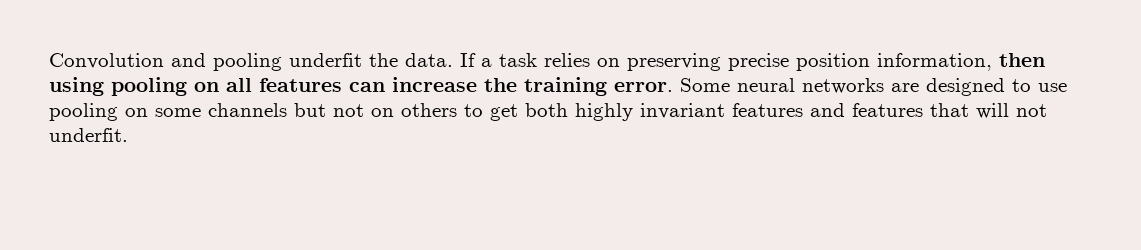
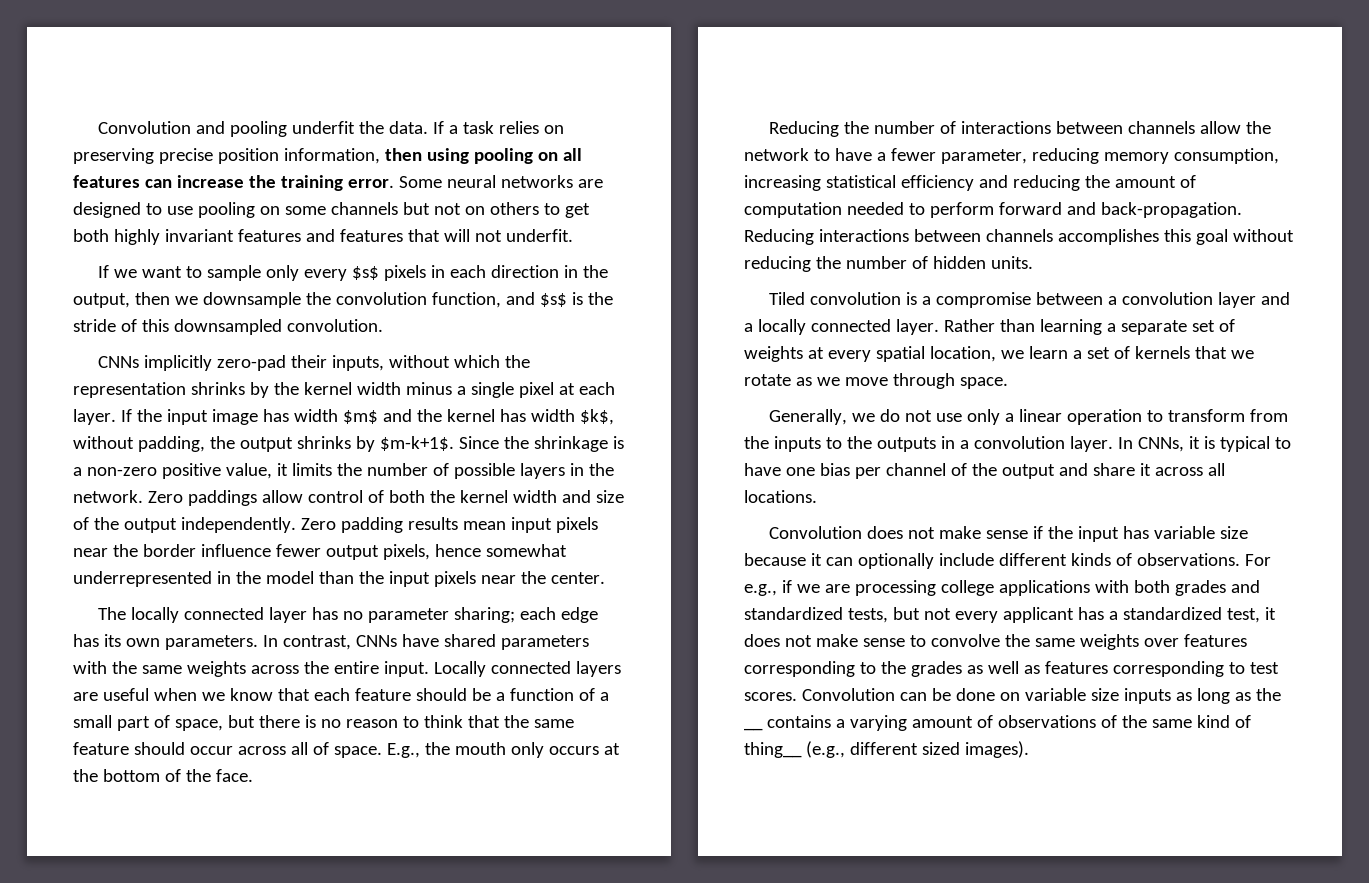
(128, 135) none -> [97,265,608,281] [73,292,613,308] [73,319,383,335] [97,355,530,371] [73,382,615,398] [73,409,614,425] [73,436,624,452] [73,463,614,479] [73,490,624,506] [73,517,598,533] [73,544,567,560] [73,571,605,587] [97,607,598,623] [73,634,589,650] [73,661,621,677] [73,688,609,701] [73,715,574,731] [73,742,620,758] [73,769,253,782] [768,121,1271,137] [744,148,1279,164] [744,175,1196,191] [744,202,1242,218] [744,229,1294,245] [744,256,1033,272] [768,292,1290,308] [744,319,1235,335] [744,346,1254,362] [744,373,1008,389] [768,409,1288,425] [744,436,1291,452] [744,463,1225,479] [744,490,817,503] [768,526,1248,542] [744,553,1271,569] [744,580,1260,596] [744,607,1276,623] [744,634,1247,650] [744,661,1279,677] [744,688,1281,704] [744,728,763,731] [766,715,1251,731] [744,741,1029,758] // If we want to sample only every $s$ pixels in each direction in the output, then we downsample the convolution function, and $s$ is the stride of this downsampled convolution. // CNNs implicitly zero-pad their inputs, without which the representation shrinks by the kernel width minus a single pixel at each layer. If the input image has width $m$ and the kernel has width $k$, without padding, the output shrinks by $m-k+1$. Since the shrinkage is a non-zero positive value, it limits the number of possible layers in the network. Zero paddings allow control of both the kernel width and size of the output independently. Zero padding results mean input pixels near the border influence fewer output pixels, hence somewhat underrepresented in the model than the input pixels near the center. // The locally connected layer has no parameter sharing; each edge has its own parameters. In contrast, CNNs have shared parameters with the same weights across the entire input. Locally connected layers are useful when we know that each feature should be a function of a small part of space, but there is no reason to think that the same feature should occur across all of space. E.g., the mouth only occurs at the bottom of the face. // Reducing the number of interactions between channels allow the network to have a fewer parameter, reducing memory consumption, increasing statistical efficiency and reducing the amount of computation needed to perform forward and back-propagation. Reducing interactions between channels accomplishes this goal without reducing the number of hidden units. // Tiled convolution is a compromise between a convolution layer and a locally connected layer. Rather than learning a separate set of weights at every spatial location, we learn a set of kernels that we rotate as we move through space. // Generally, we do not use only a linear operation to transform from the inputs to the outputs in a convolution layer. In CNNs, it is typical to have one bias per channel of the output and share it across all locations. // Convolution does not make sense if the input has variable size because it can optionally include different kinds of observations. For e.g., if we are processing college applications with both grades and standardized tests, but not every applicant has a standardized test, it does not make sense to convolve the same weights over features corresponding to the grades as well as features corresponding to test scores. Convolution can be done on variable size inputs as long as the __ contains a varying amount of observations of the same kind of thing__ (e.g., different sized images).

